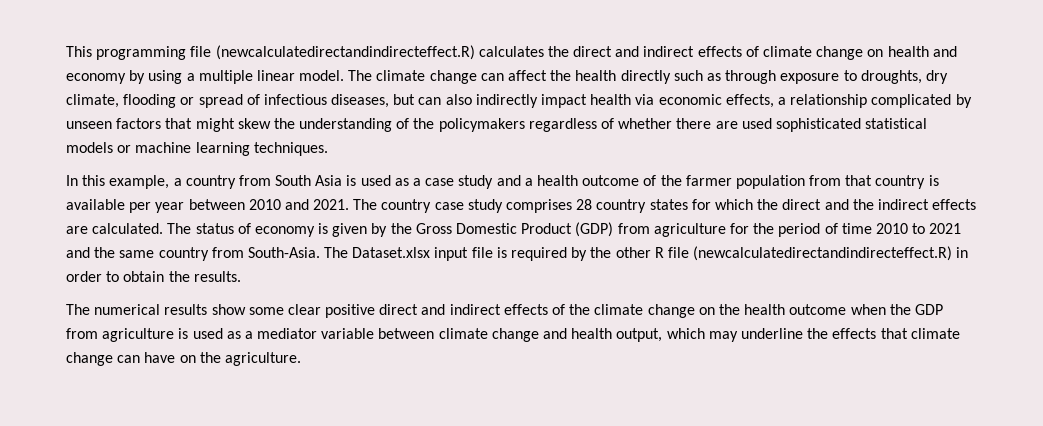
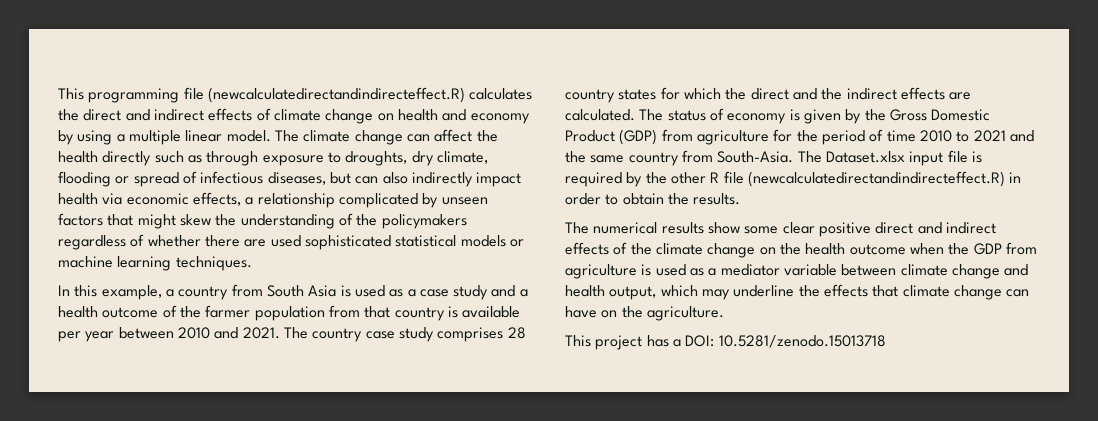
(301, 359) none -> [565,335,886,350] // This project has a DOI: 10.5281/zenodo.15013718

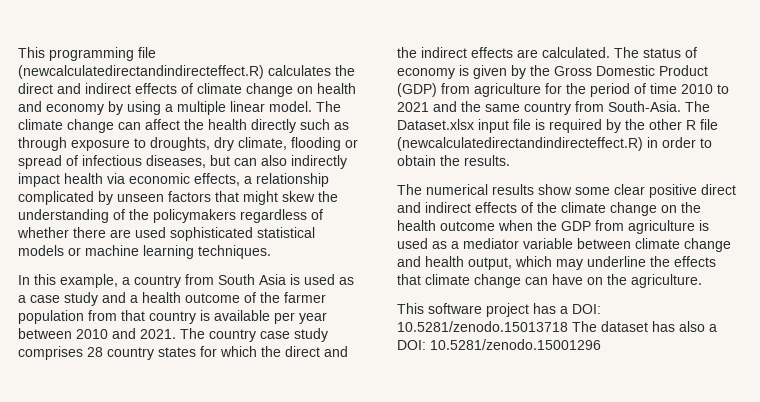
(591, 341) none -> [428,303,482,314] software
(886, 341) none -> [572,321,717,332] [397,339,601,350] The dataset has also a DOI: 10.5281/zenodo.15001296

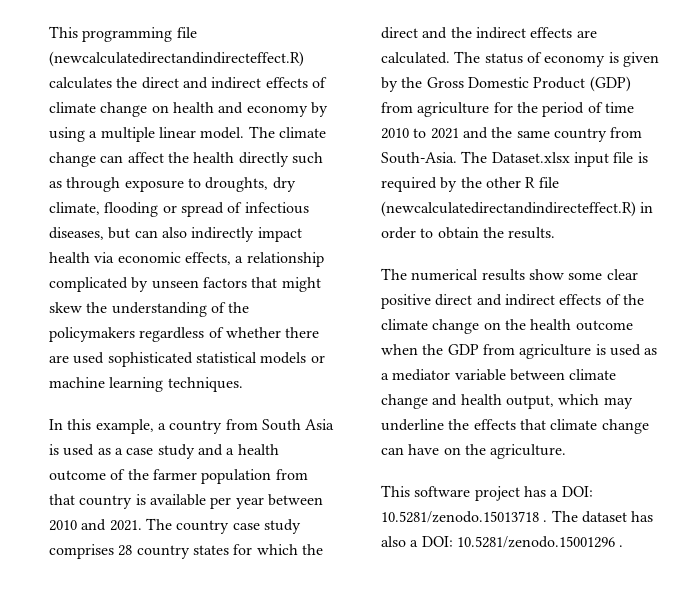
(568, 326) none -> [543,520,548,522] .
(601, 344) none -> [619,545,624,547] .

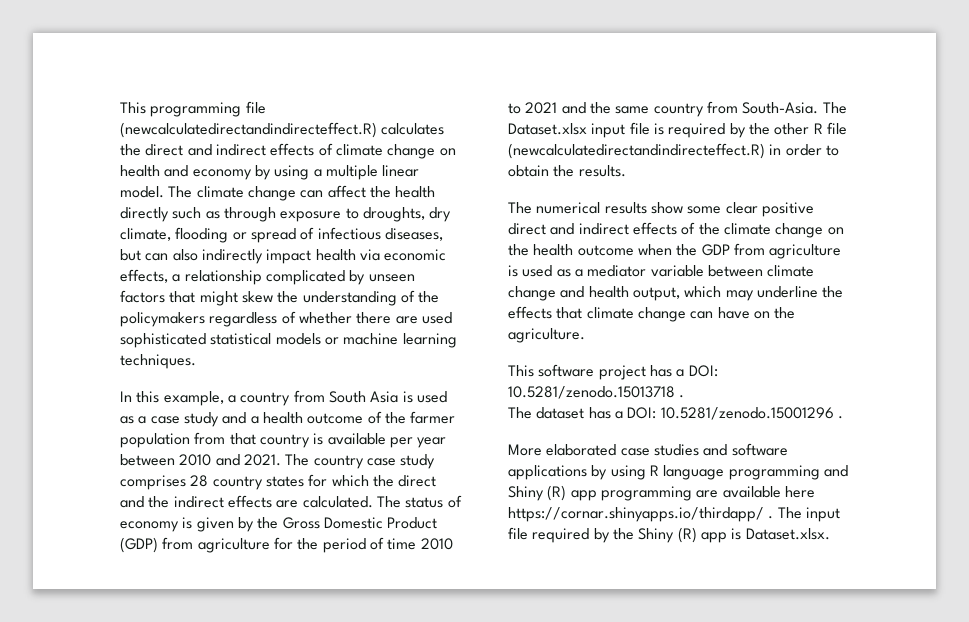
(548, 521) none -> (685, 396) //
[381,536,406,547] also -> (611, 413) none
(624, 546) none -> [508,443,788,456] [508,465,848,480] [508,485,815,501] [508,507,840,522] [508,527,830,543] // More elaborated case studies and software applications by using R language programming and Shiny (R) app programming are available here https://cornar.shinyapps.io/thirdapp/ . The input file required by the Shiny (R) app is Dataset.xlsx.

